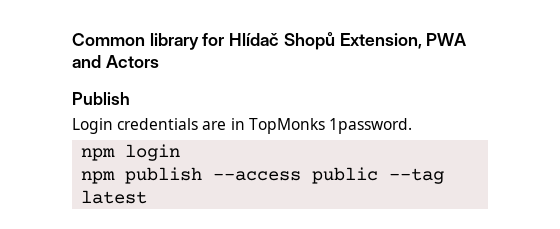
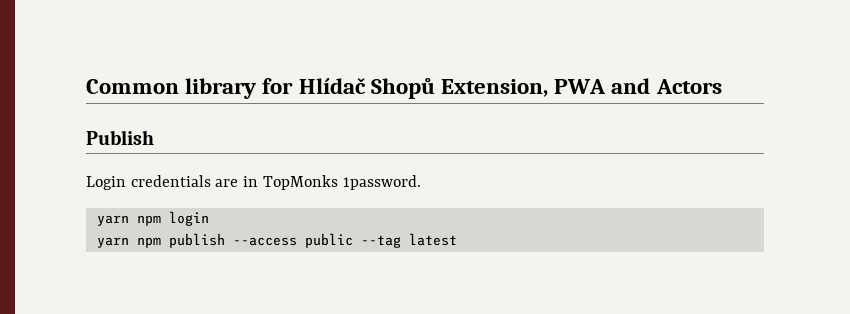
(412, 126) none -> [96,215,129,226] yarn
(181, 152) none -> [96,237,129,248] yarn

